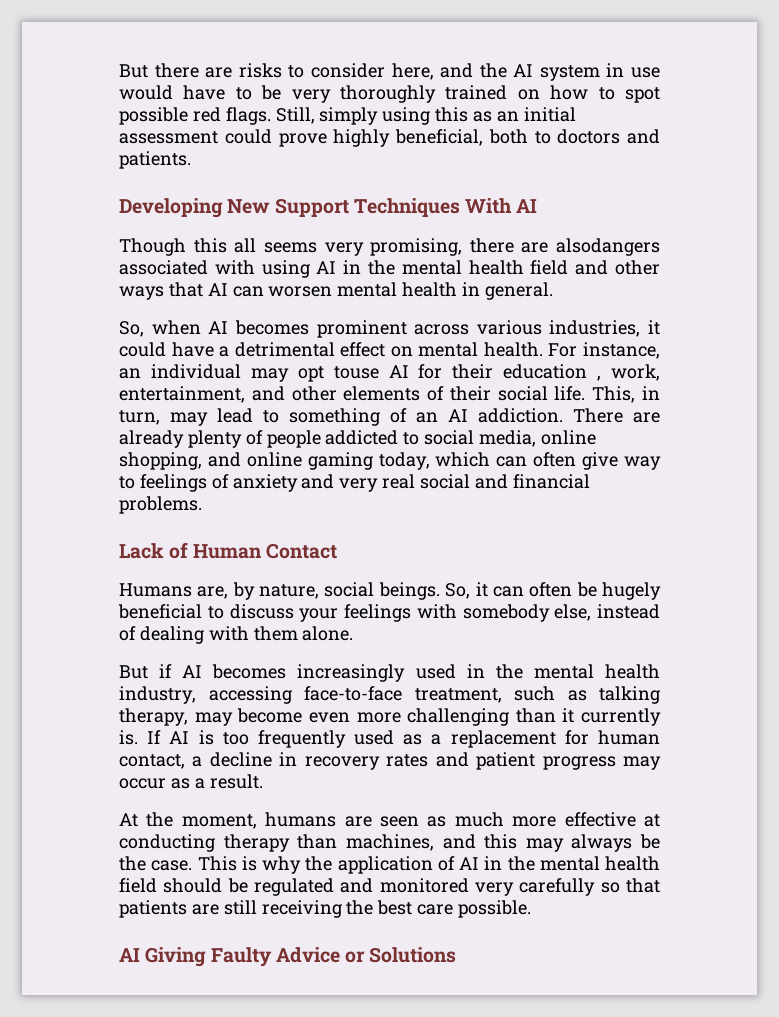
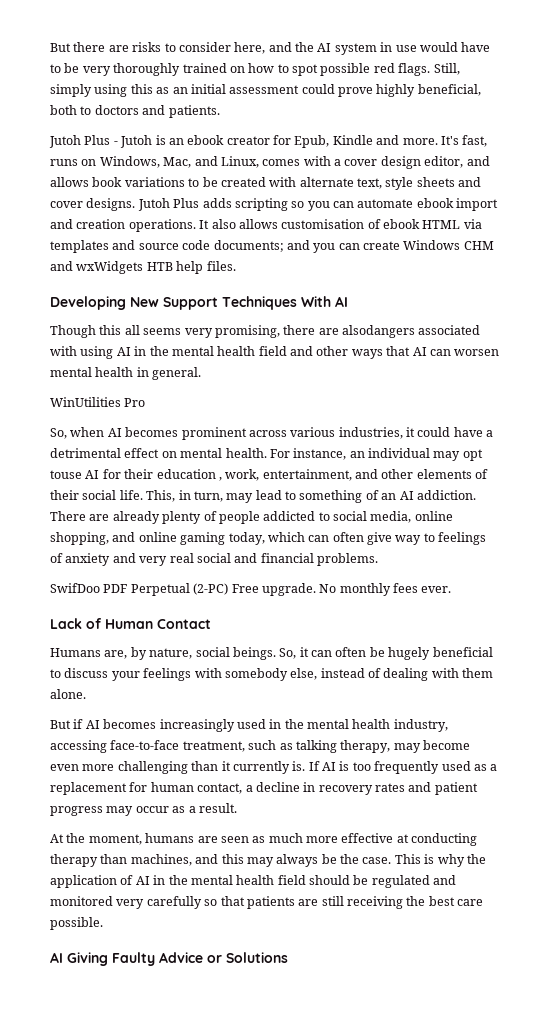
(191, 160) none -> [49,135,488,148] [50,156,490,169] [50,177,482,190] [50,198,499,211] [50,219,482,232] [50,240,494,253] [50,261,236,274] // Jutoh Plus - Jutoh is an ebook creator for Epub, Kindle and more. It's fast, runs on Windows, Mac, and Linux, comes with a cover design editor, and allows book variations to be created with alternate text, style sheets and cover designs. Jutoh Plus adds scripting so you can automate ebook import and creation operations. It also allows customisation of ebook HTML via templates and source code documents; and you can create Windows CHM and wxWidgets HTB help files.
(553, 291) none -> [50,397,146,407] // WinUtilities Pro
(202, 505) none -> [50,583,452,596] // SwifDoo PDF Perpetual (2-PC) Free upgrade. No monthly fees ever.

